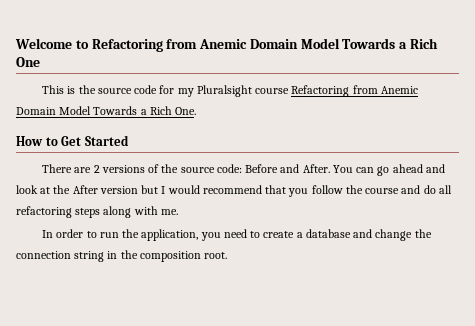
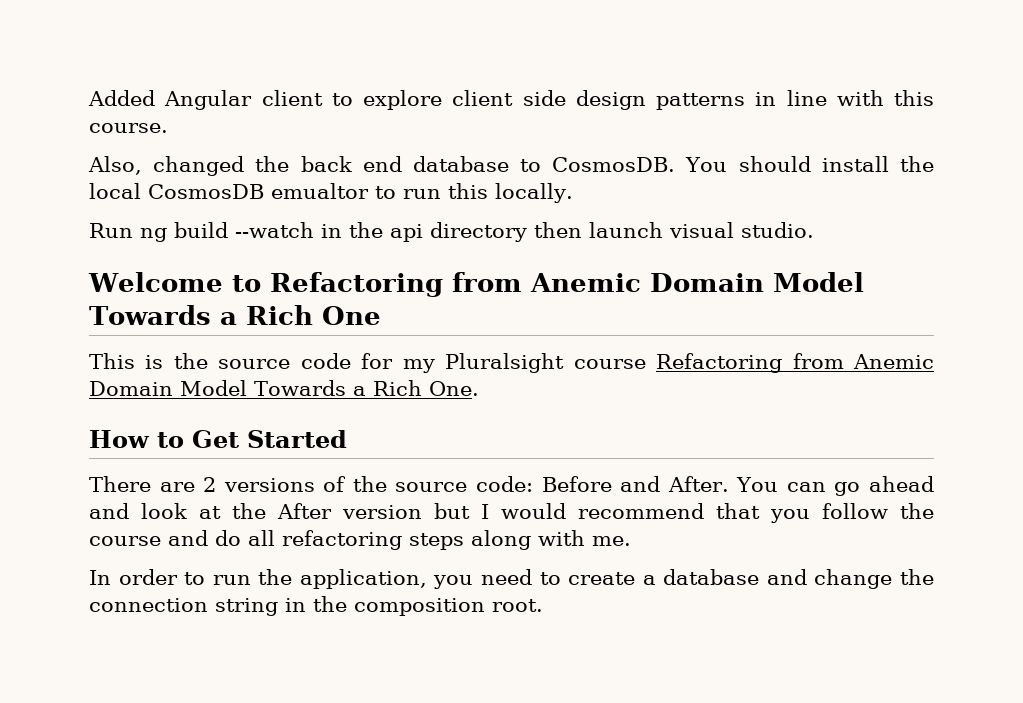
(15, 43) none -> [88,90,934,110] [89,123,168,133] [88,156,934,176] [89,183,573,203] [89,222,814,242] Added Angular client to explore client side design patterns in line with this course. // Also, changed the back end database to CosmosDB. You should install the local CosmosDB emualtor to run this locally. // Run ng build --watch in the api directory then launch visual studio. //

